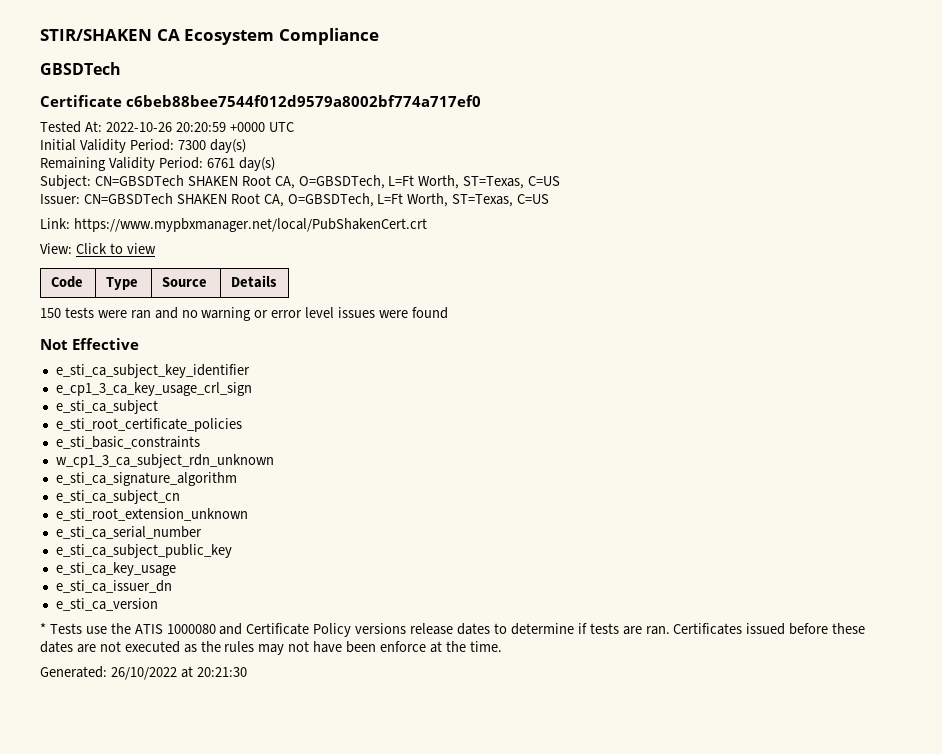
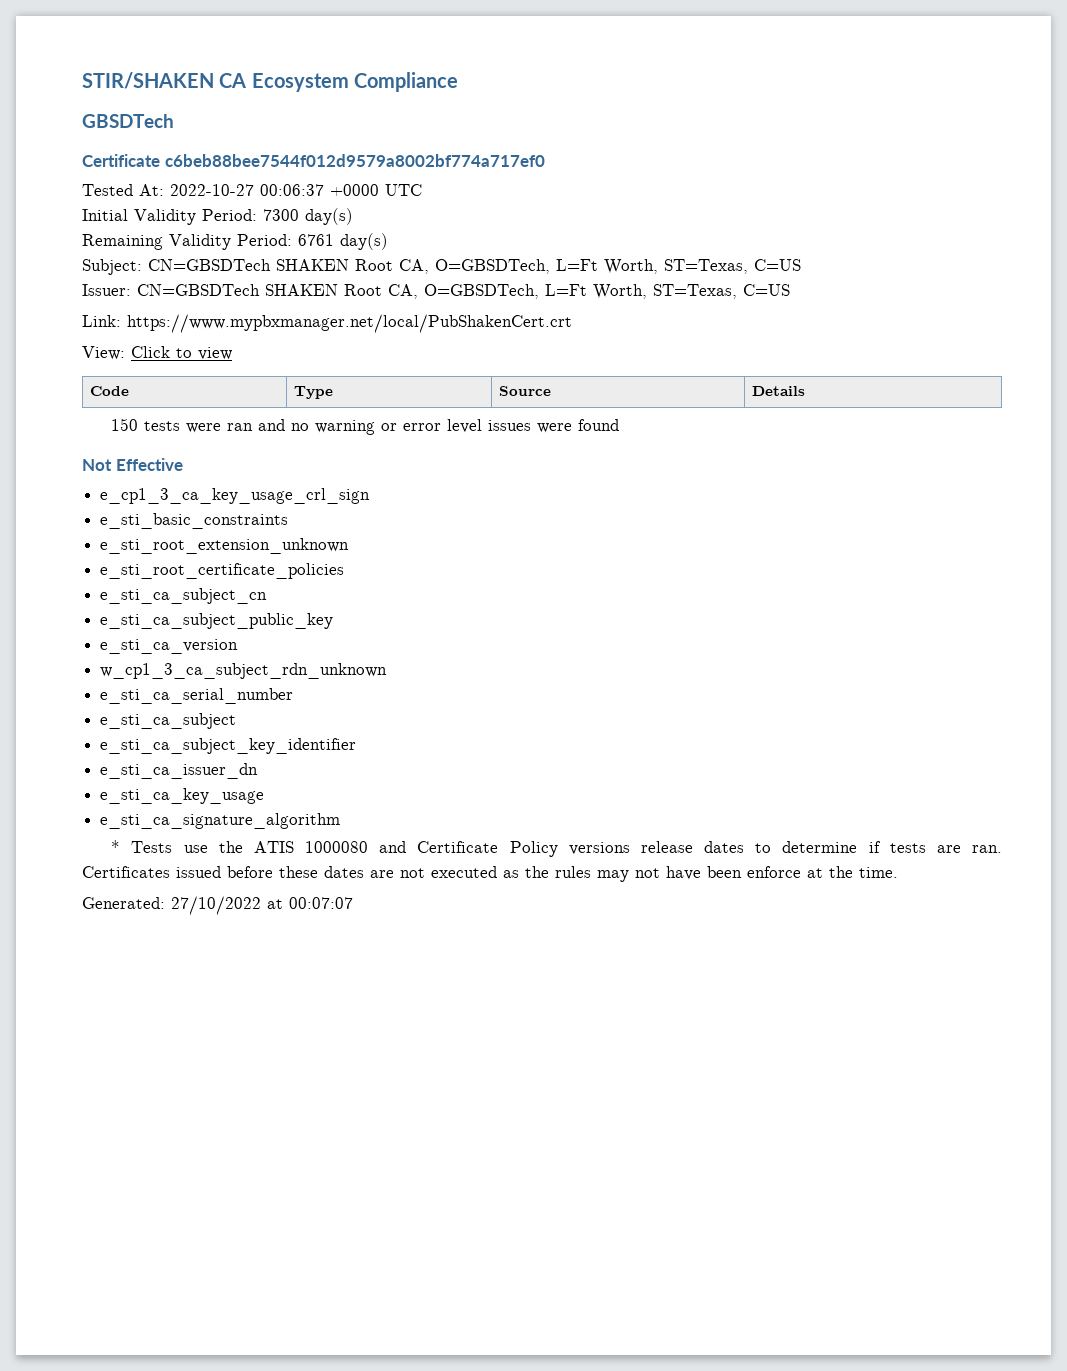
[105,122,226,132] 2022-10-26 20:20:59 -> [170,184,324,196] 2022-10-27 00:06:37
[55,364,250,378] [55,382,252,396] [55,400,158,414] [55,418,242,432] [55,436,200,449] [55,454,274,468] [55,472,237,486] [55,490,180,504] [55,508,248,521] [55,526,202,539] [55,544,232,558] e_sti_ca_subject_key_identifier // e_cp1_3_ca_key_usage_crl_sign // e_sti_ca_subject // e_sti_root_certificate_policies // e_sti_basic_constraints // w_cp1_3_ca_subject_rdn_unknown // e_sti_ca_signature_algorithm // e_sti_ca_subject_cn // e_sti_root_extension_unknown // e_sti_ca_serial_number // e_sti_ca_subject_public_key -> [100,488,371,504] [100,513,289,529] [100,538,350,554] [100,563,345,579] [100,588,268,604] [100,613,334,629] [100,639,239,654] [100,663,388,679] [100,688,294,704] [100,713,237,729] [100,738,357,754] [100,763,259,779] e_cp1_3_ca_key_usage_crl_sign // e_sti_basic_constraints // e_sti_root_extension_unknown // e_sti_root_certificate_policies // e_sti_ca_subject_cn // e_sti_ca_subject_public_key // e_sti_ca_version // w_cp1_3_ca_subject_rdn_unknown // e_sti_ca_serial_number // e_sti_ca_subject // e_sti_ca_subject_key_identifier // e_sti_ca_issuer_dn
[55,580,172,593] [55,598,158,611] e_sti_ca_issuer_dn // e_sti_ca_version -> [100,813,341,829] e_sti_ca_signature_algorithm
[110,666,247,680] 26/10/2022 at 20:21:30 -> [171,896,353,915] 27/10/2022 at 00:07:07

